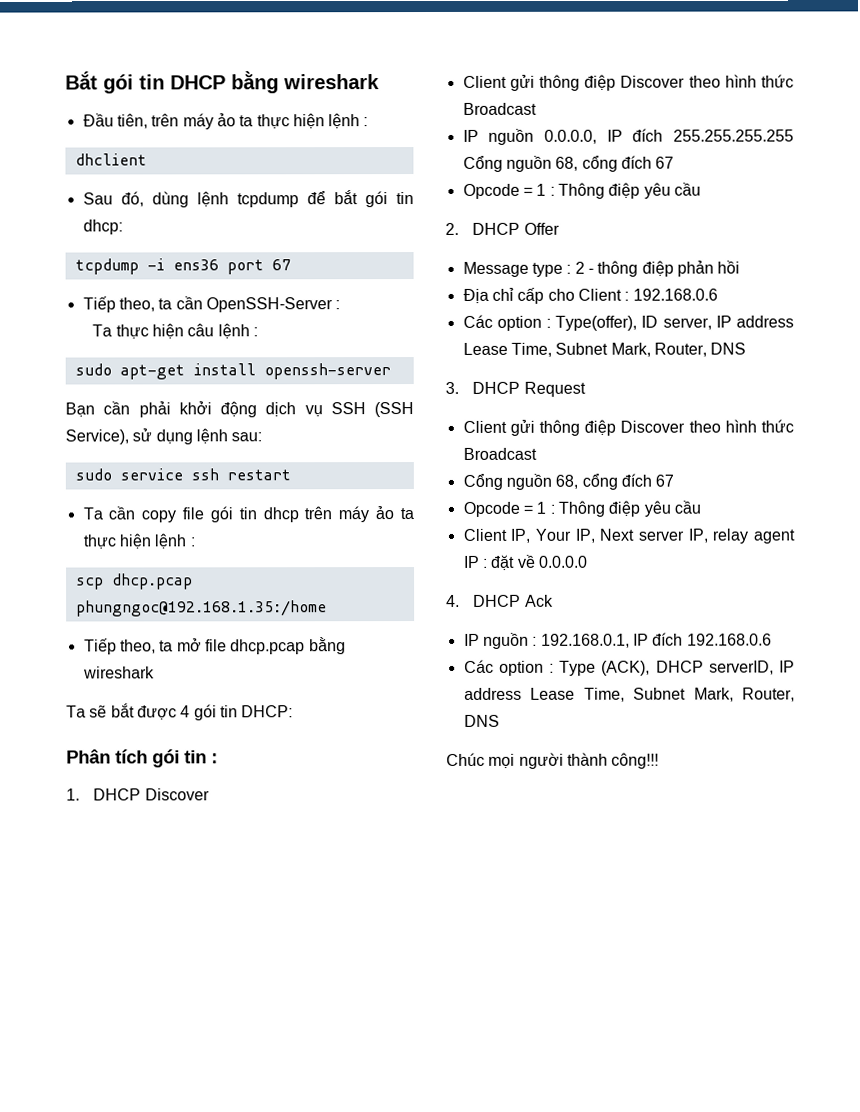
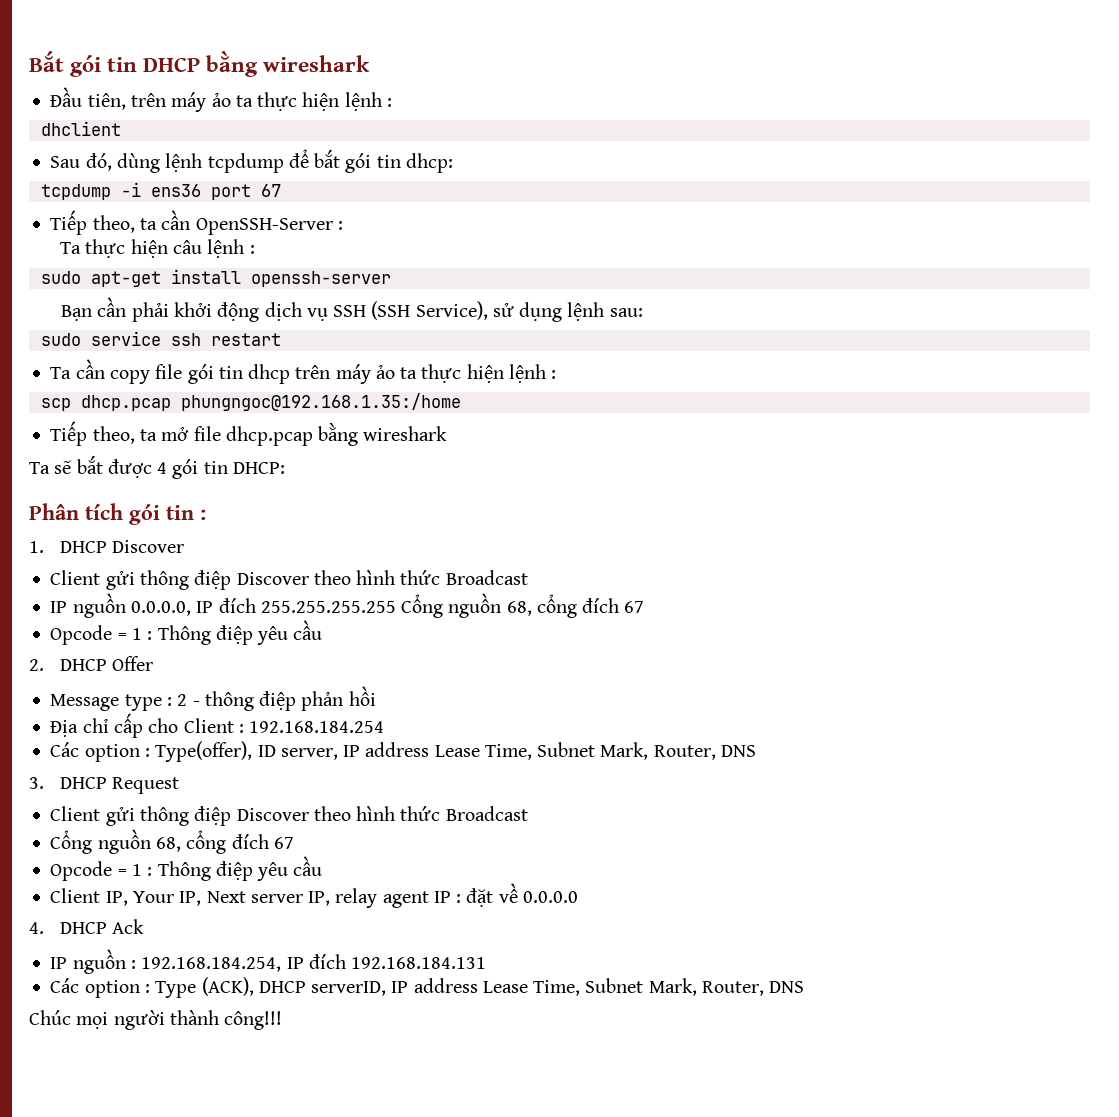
[632,288,718,301] 192.168.0.6 -> [249,721,385,733] 192.168.184.254
[540,632,772,648] 192.168.0.1, IP đích 192.168.0.6 -> [141,954,487,972] 192.168.184.254, IP đích 192.168.184.131

